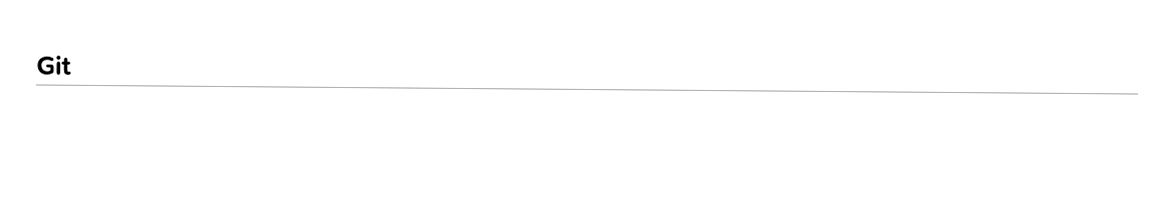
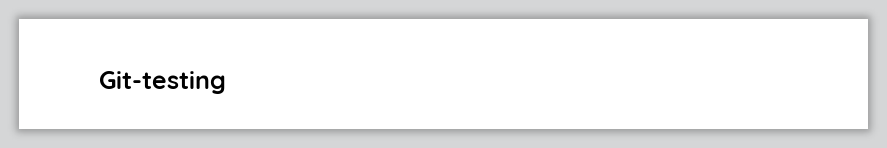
[36,55,72,75] Git -> [99,71,226,94] Git-testing

